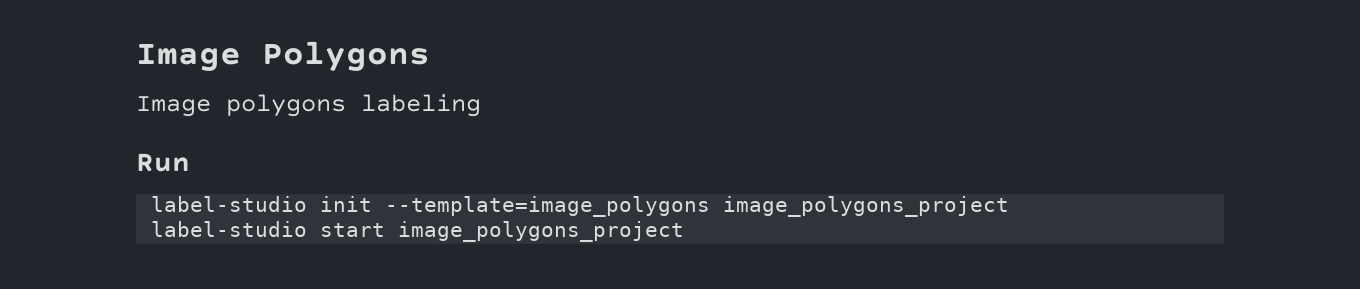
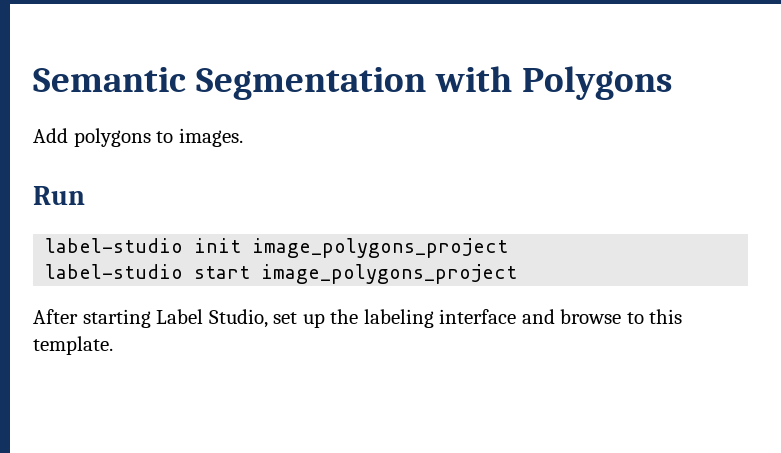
[136,41,430,71] [136,94,481,117] Image Polygons // Image polygons labeling -> [33,66,672,100] [33,128,243,147] Semantic Segmentation with Polygons // Add polygons to images.
[385,196,711,217] --template=image_polygons -> (242, 245) none
(685, 231) none -> [33,309,683,328] [33,336,113,355] // After starting Label Studio, set up the labeling interface and browse to this template.

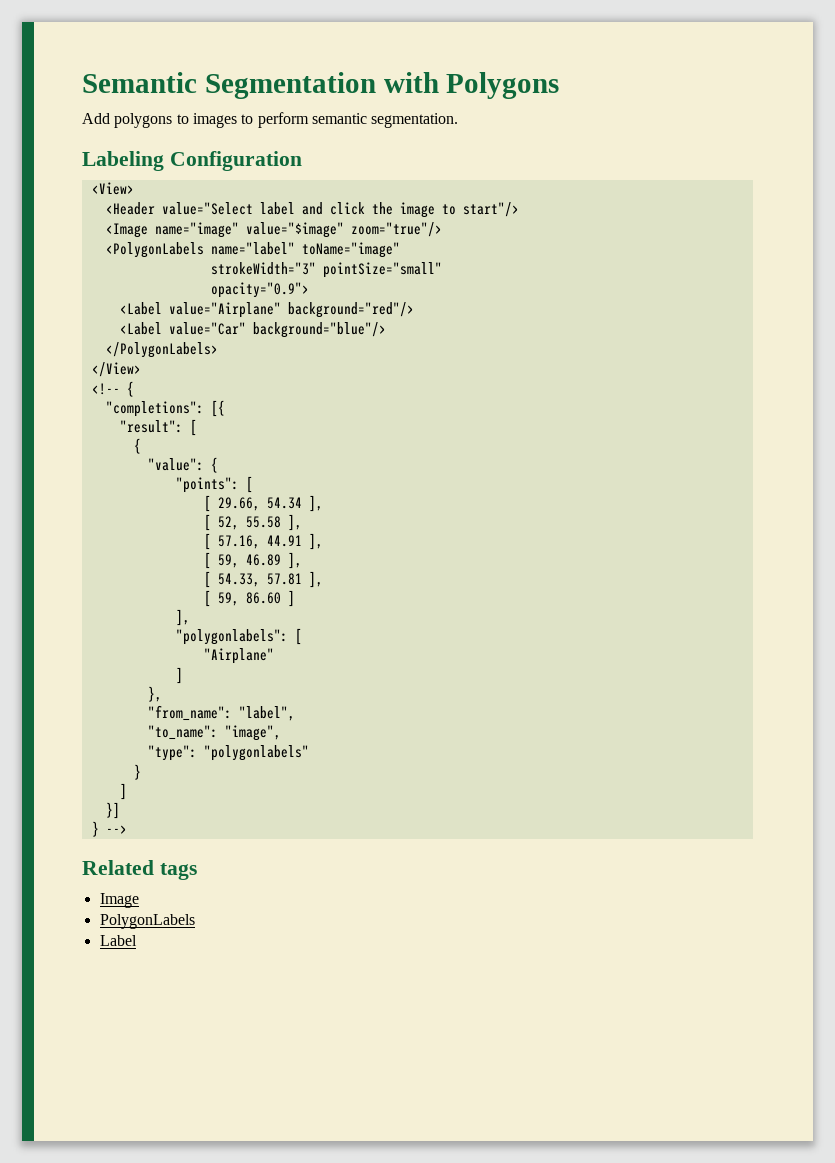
[178,128,243,147] [33,186,85,205] [45,238,509,258] [45,264,518,284] [33,309,683,328] [33,336,113,355] images. // Run // label-studio init image_polygons_project // label-studio start image_polygons_project // After starting Label Studio, set up the labeling interface and browse to this template. -> [192,112,459,128] [82,151,302,171] [91,182,134,195] [105,202,519,218] [105,222,442,238] [105,242,400,258] [210,262,442,278] [210,282,309,298] [119,302,414,318] [119,322,386,338] [105,342,218,358] [91,362,141,377] [91,381,134,397] [105,400,225,417] [119,419,197,436] [133,438,141,454] [147,457,218,473] [175,476,253,493] [203,495,323,512] [203,514,302,531] [203,533,323,550] [203,552,302,569] [203,571,323,588] [203,590,295,607] [175,609,190,626] [175,628,302,645] [203,648,274,664] [175,667,183,684] [147,686,162,702] [147,705,295,721] [147,725,281,741] [147,745,309,761] [133,764,141,780] [119,783,127,800] [105,802,120,819] [91,821,127,837] [82,860,197,880] [99,893,139,908] [99,914,195,929] [99,935,137,946] images to perform semantic segmentation. // Labeling Configuration // <View> // <Header value="Select label and click the image to start"/> // <Image name="image" value="$image" zoom="true"/> // <PolygonLabels name="label" toName="image" // strokeWidth="3" pointSize="small" // opacity="0.9"> // <Label value="Airplane" background="red"/> // <Label value="Car" background="blue"/> // </PolygonLabels> // </View> // <!-- { // "completions": [{ // "result": [ // { // "value": { // "points": [ // [ 29.66, 54.34 ], // [ 52, 55.58 ], // [ 57.16, 44.91 ], // [ 59, 46.89 ], // [ 54.33, 57.81 ], // [ 59, 86.60 ] // ], // "polygonlabels": [ // "Airplane" // ] // }, // "from_name": "label", // "to_name": "image", // "type": "polygonlabels" // } // ] // }] // } --> // Related tags // Image // PolygonLabels // Label

